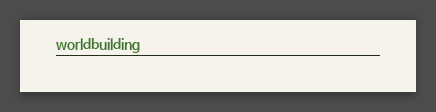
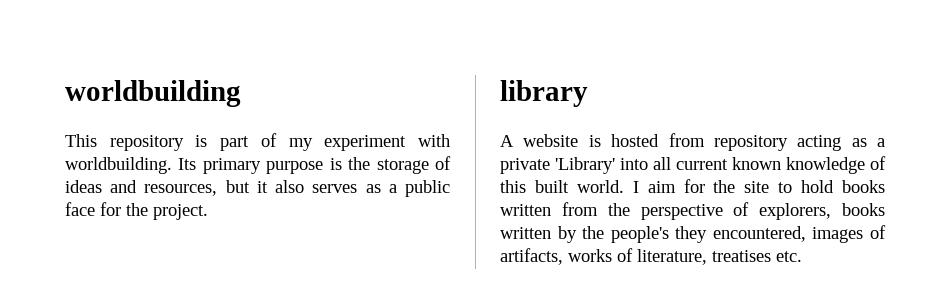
(140, 45) none -> [65,133,451,151] [65,156,452,174] [65,180,451,197] [65,202,208,220] [500,80,588,107] [500,133,885,151] [500,156,886,174] [500,179,885,193] [500,202,885,220] [500,225,886,243] [500,248,802,265] // This repository is part of my experiment with worldbuilding. Its primary purpose is the storage of ideas and resources, but it also serves as a public face for the project. // library // A website is hosted from repository acting as a private 'Library' into all current known knowledge of this built world. I aim for the site to hold books written from the perspective of explorers, books written by the people's they encountered, images of artifacts, works of literature, treatises etc.

